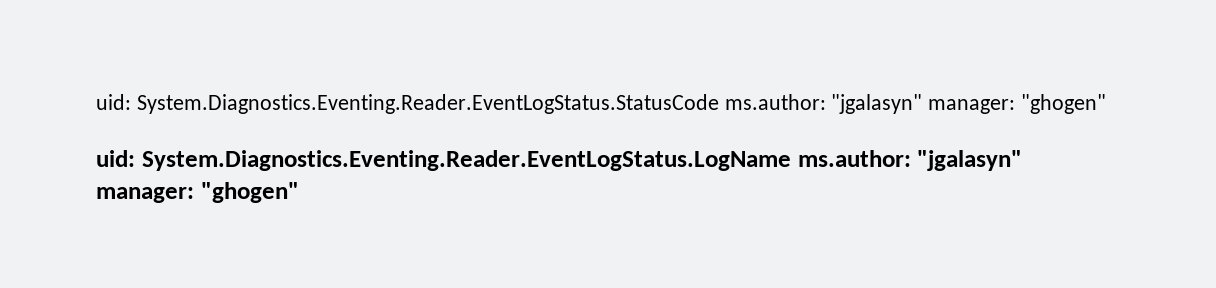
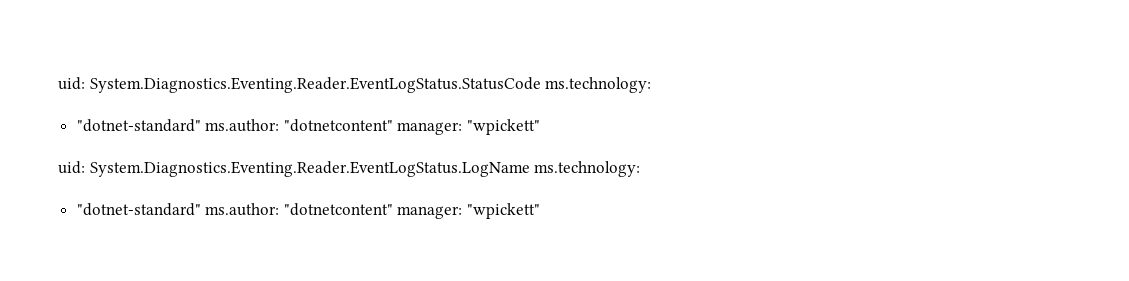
[724,94,1107,114] [96,150,1023,171] [96,182,299,203] ms.author: "jgalasyn" manager: "ghogen" // uid: System.Diagnostics.Eventing.Reader.EventLogStatus.LogName ms.author: "jgalasyn" manager: "ghogen" -> [545,77,652,93] [76,119,541,135] [58,161,641,177] [76,203,541,219] ms.technology: // "dotnet-standard" ms.author: "dotnetcontent" manager: "wpickett" // uid: System.Diagnostics.Eventing.Reader.EventLogStatus.LogName ms.technology: // "dotnet-standard" ms.author: "dotnetcontent" manager: "wpickett"

